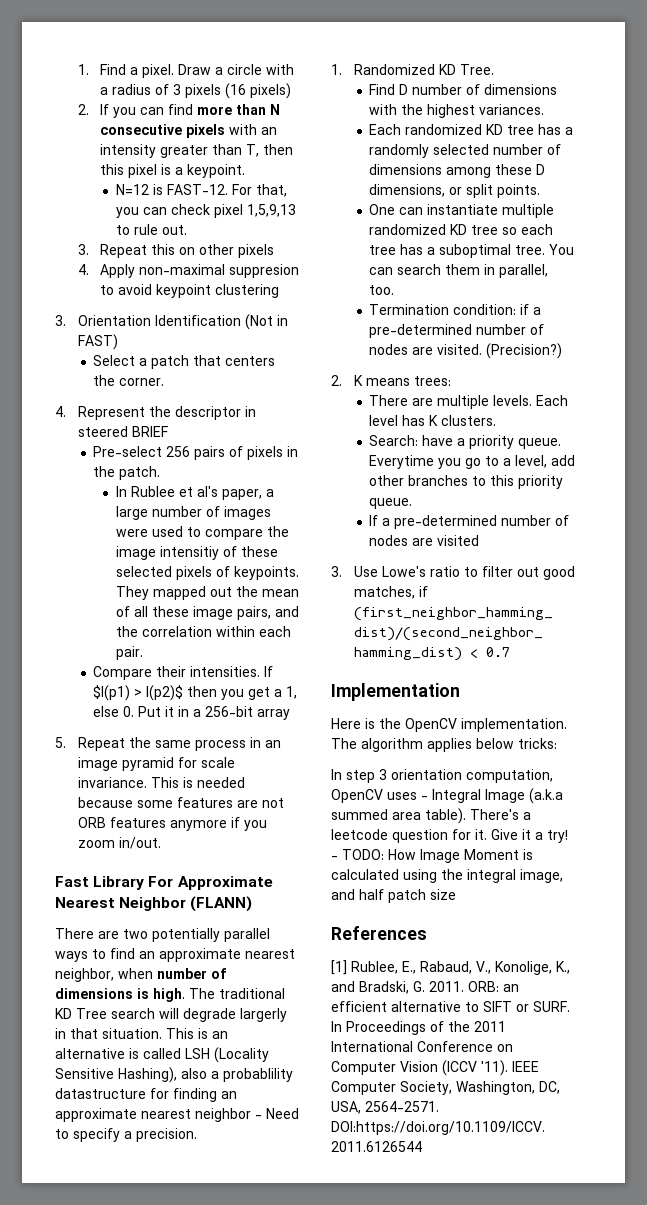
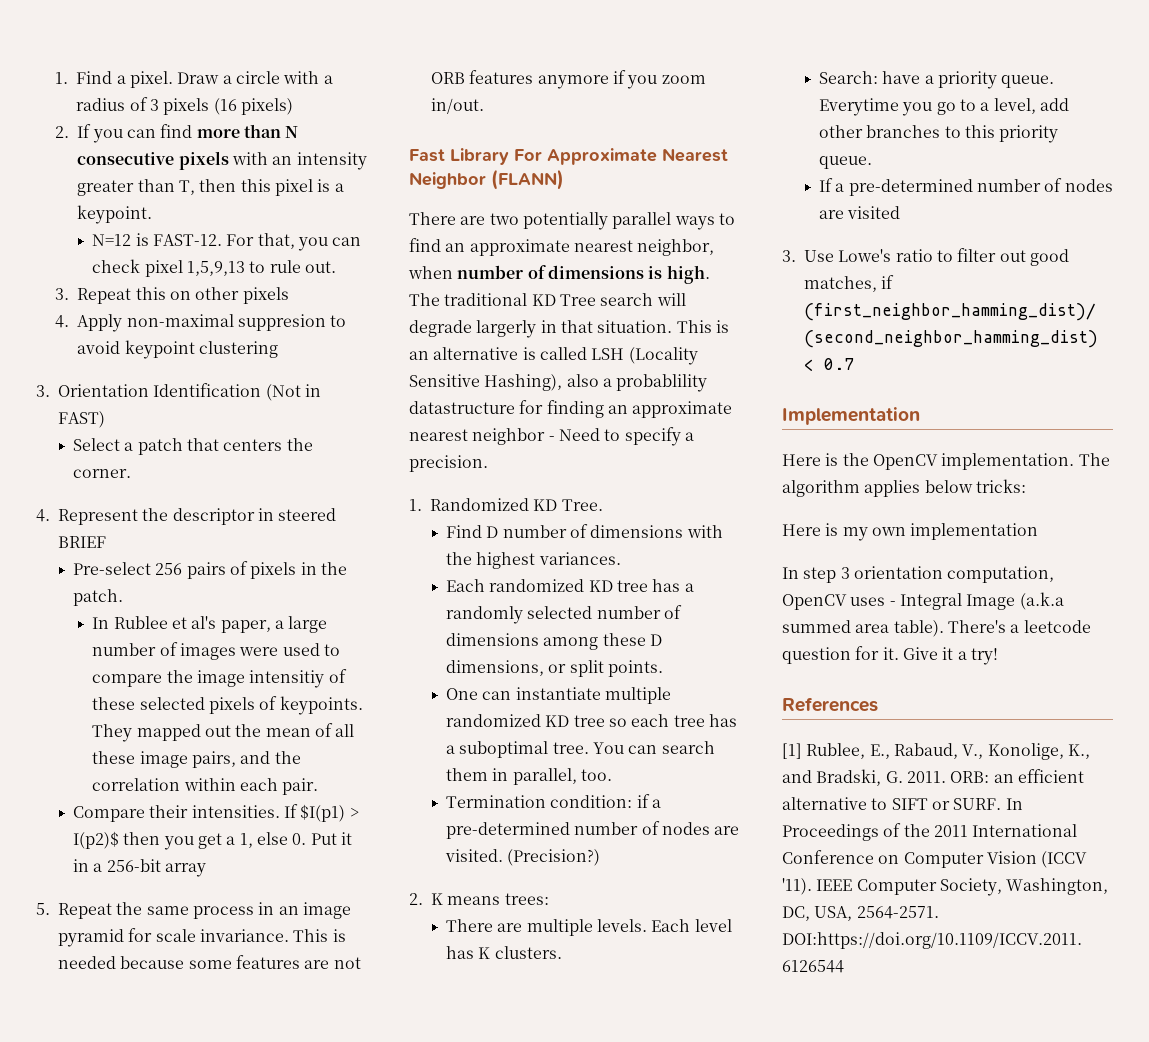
(557, 743) none -> [782,523,1039,541] // Here is my own implementation
[331,849,533,863] [331,869,563,883] [331,889,456,903] - TODO: How Image Moment is calculated using the integral image, and half patch size -> (998, 656) none

